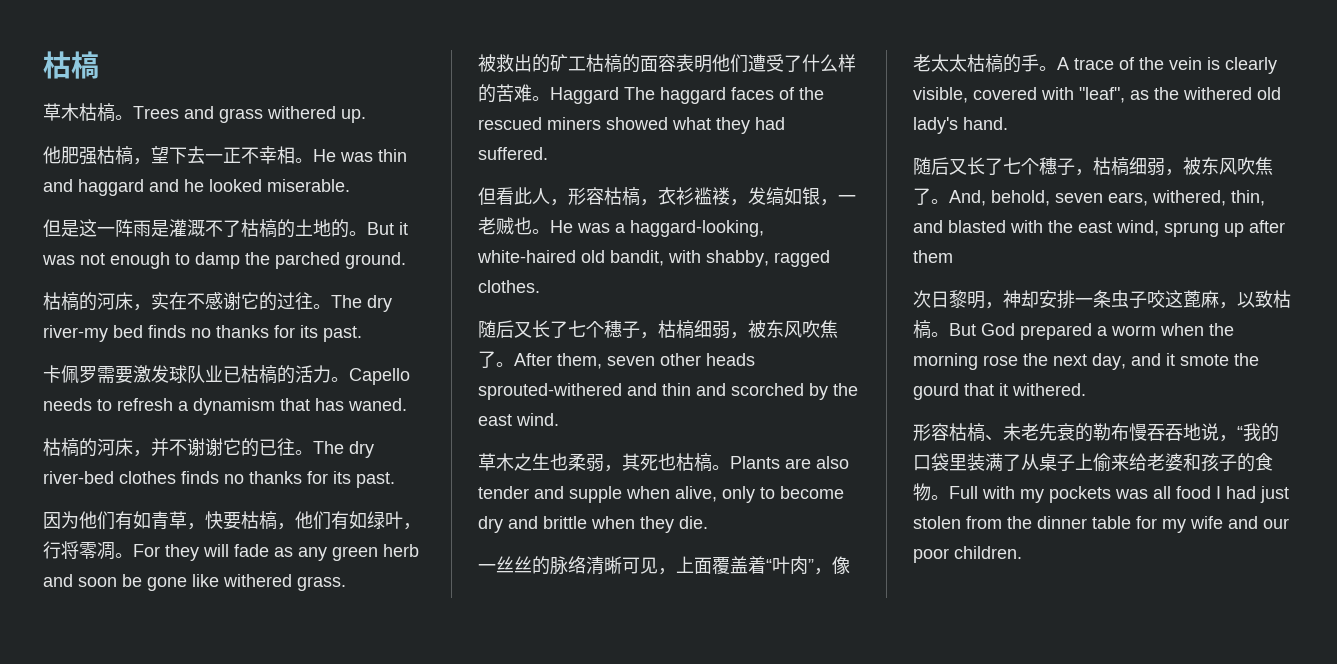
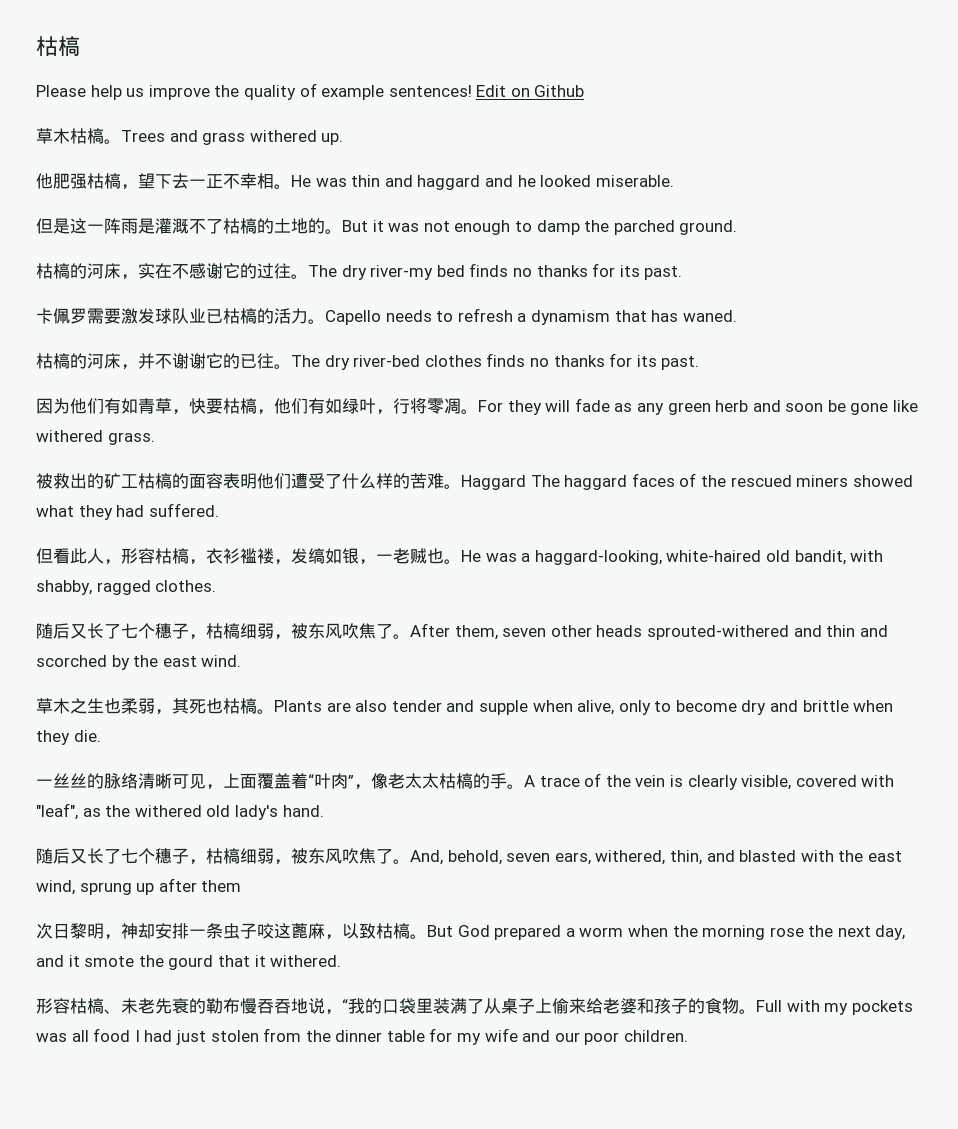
[43,51,99,79] 枯槁 -> [36,36,80,56] [36,83,585,100] 枯槁 // Please help us improve the quality of example sentences! Edit on Github

